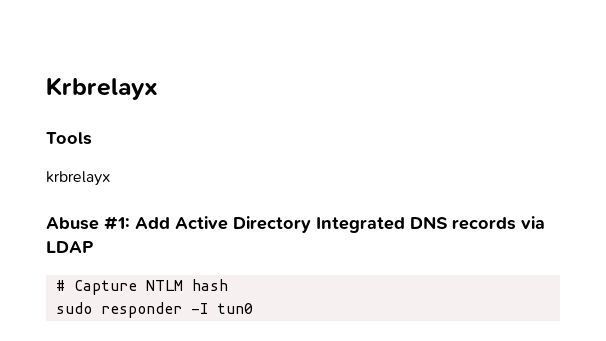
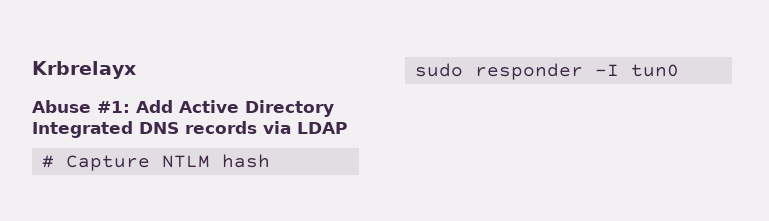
[46,132,92,145] [46,171,110,186] // Tools // krbrelayx -> (136, 70) none

